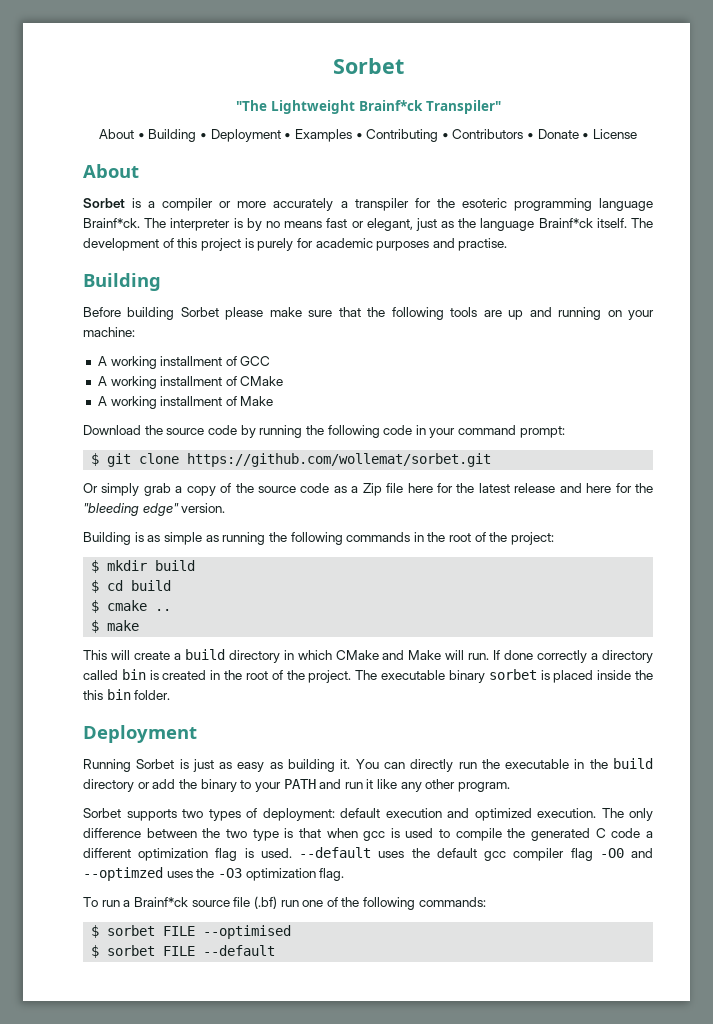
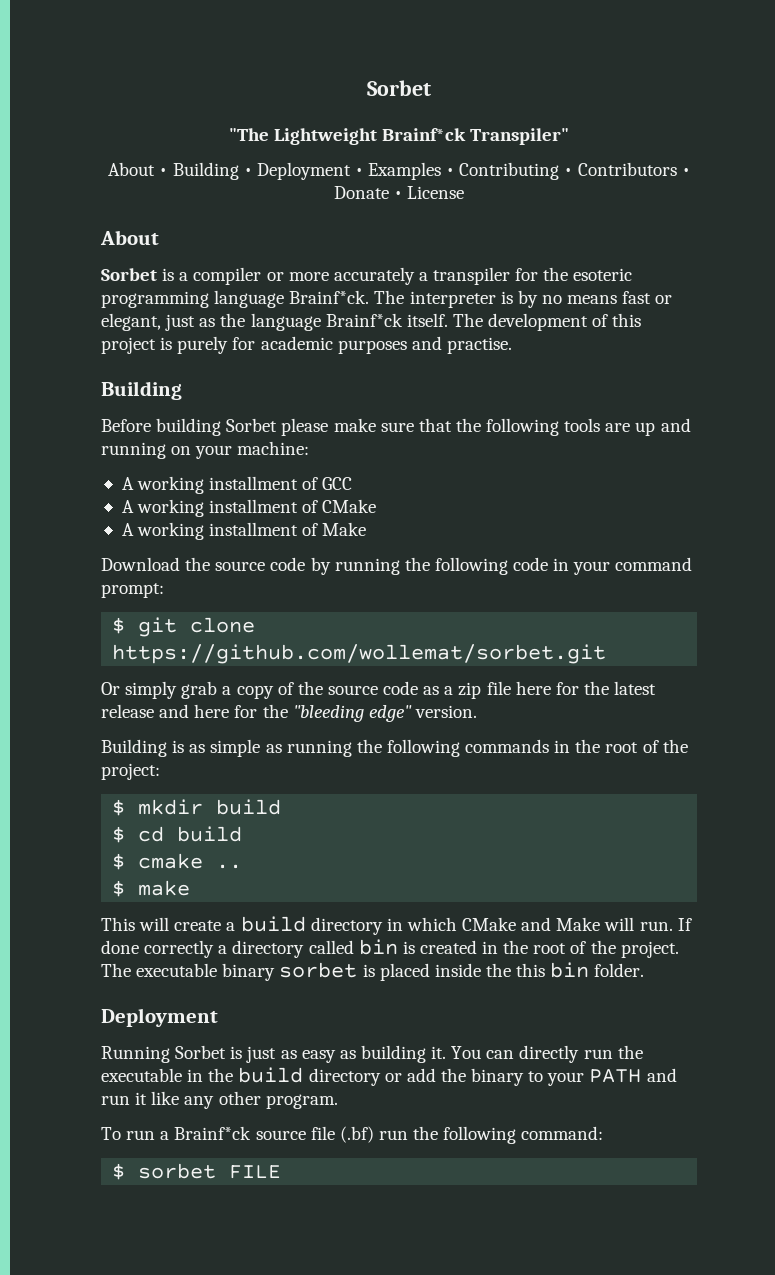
[362,483,382,496] Zip -> [458,682,482,699] zip
[83,808,653,821] [83,828,653,841] [83,847,653,861] [83,867,345,881] // Sorbet supports two types of deployment: default execution and optimized execution. The only difference between the two type is that when gcc is used to compile the generated C code a different optimization flag is used. --default uses the default gcc compiler flag -O0 and --optimzed uses the -O3 optimization flag. -> (338, 1101) none
[302,897,486,910] [91,925,292,939] [91,945,276,958] one of the following commands: // $ sorbet FILE --optimised // $ sorbet FILE --default -> [413,1126,604,1144] [112,1163,282,1180] the following command: // $ sorbet FILE

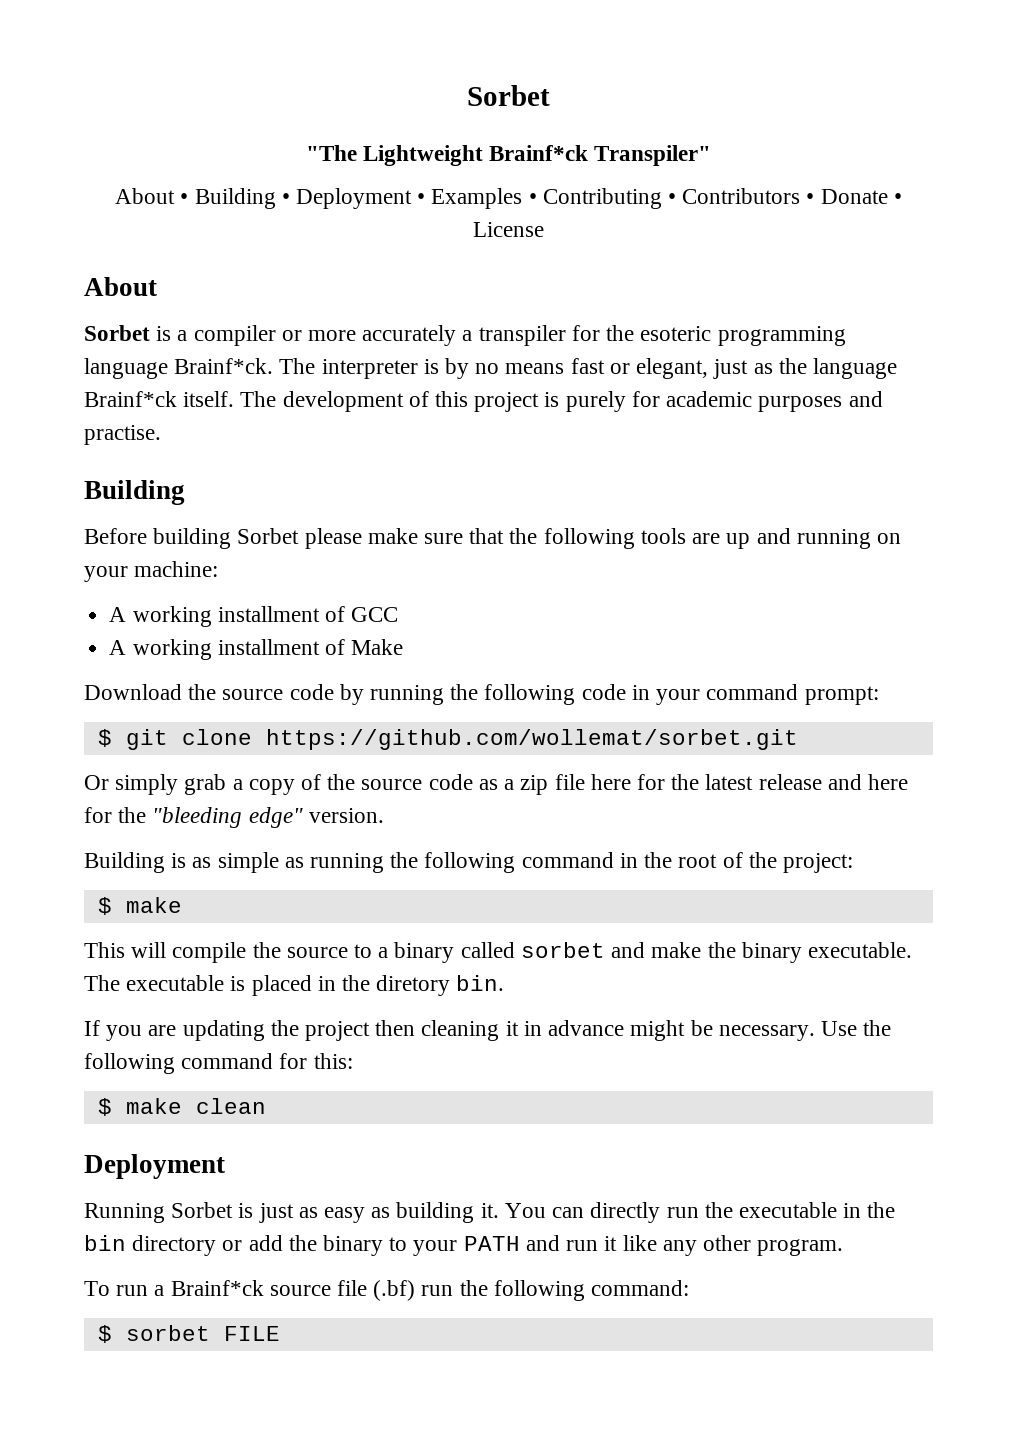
[121,499,377,517] // A working installment of CMake -> (399, 614) none
[465,739,550,753] commands -> [521,852,614,868] command
[138,799,282,815] [112,826,243,843] [112,853,243,870] [112,880,191,897] [101,916,692,935] [101,939,679,958] [101,962,645,981] mkdir build // $ cd build // $ cmake .. // $ make // This will create a build directory in which CMake and Make will run. If done correctly a directory called bin is created in the root of the project. The executable binary sorbet is placed inside the this bin folder. -> [125,897,182,913] [84,942,912,963] [84,975,505,996] [84,1020,892,1041] [84,1053,353,1074] [97,1098,266,1116] make // This will compile the source to a binary called sorbet and make the binary executable. The executable is placed in the diretory bin. // If you are updating the project then cleaning it in advance might be necessary. Use the following command for this: // $ make clean
[238,1067,304,1083] build -> [84,1235,126,1251] bin

